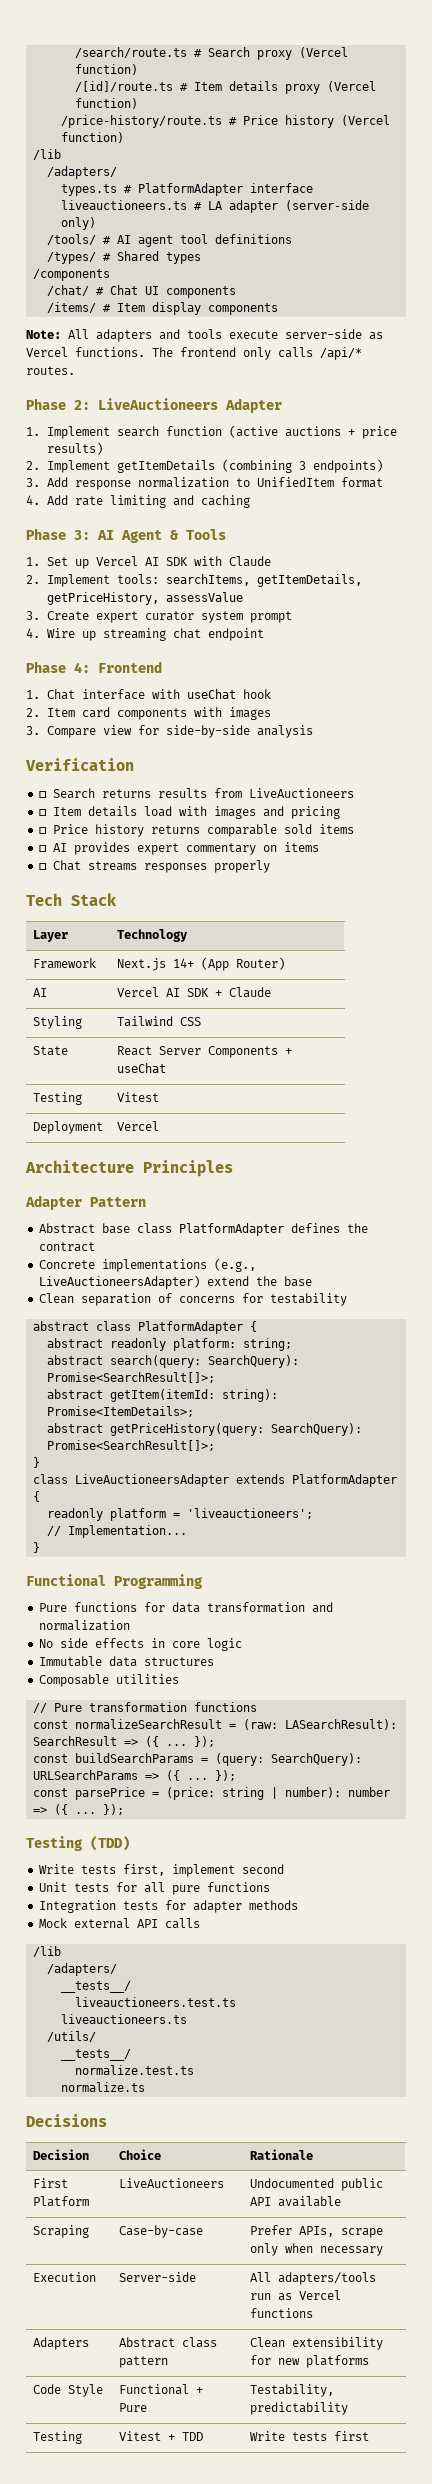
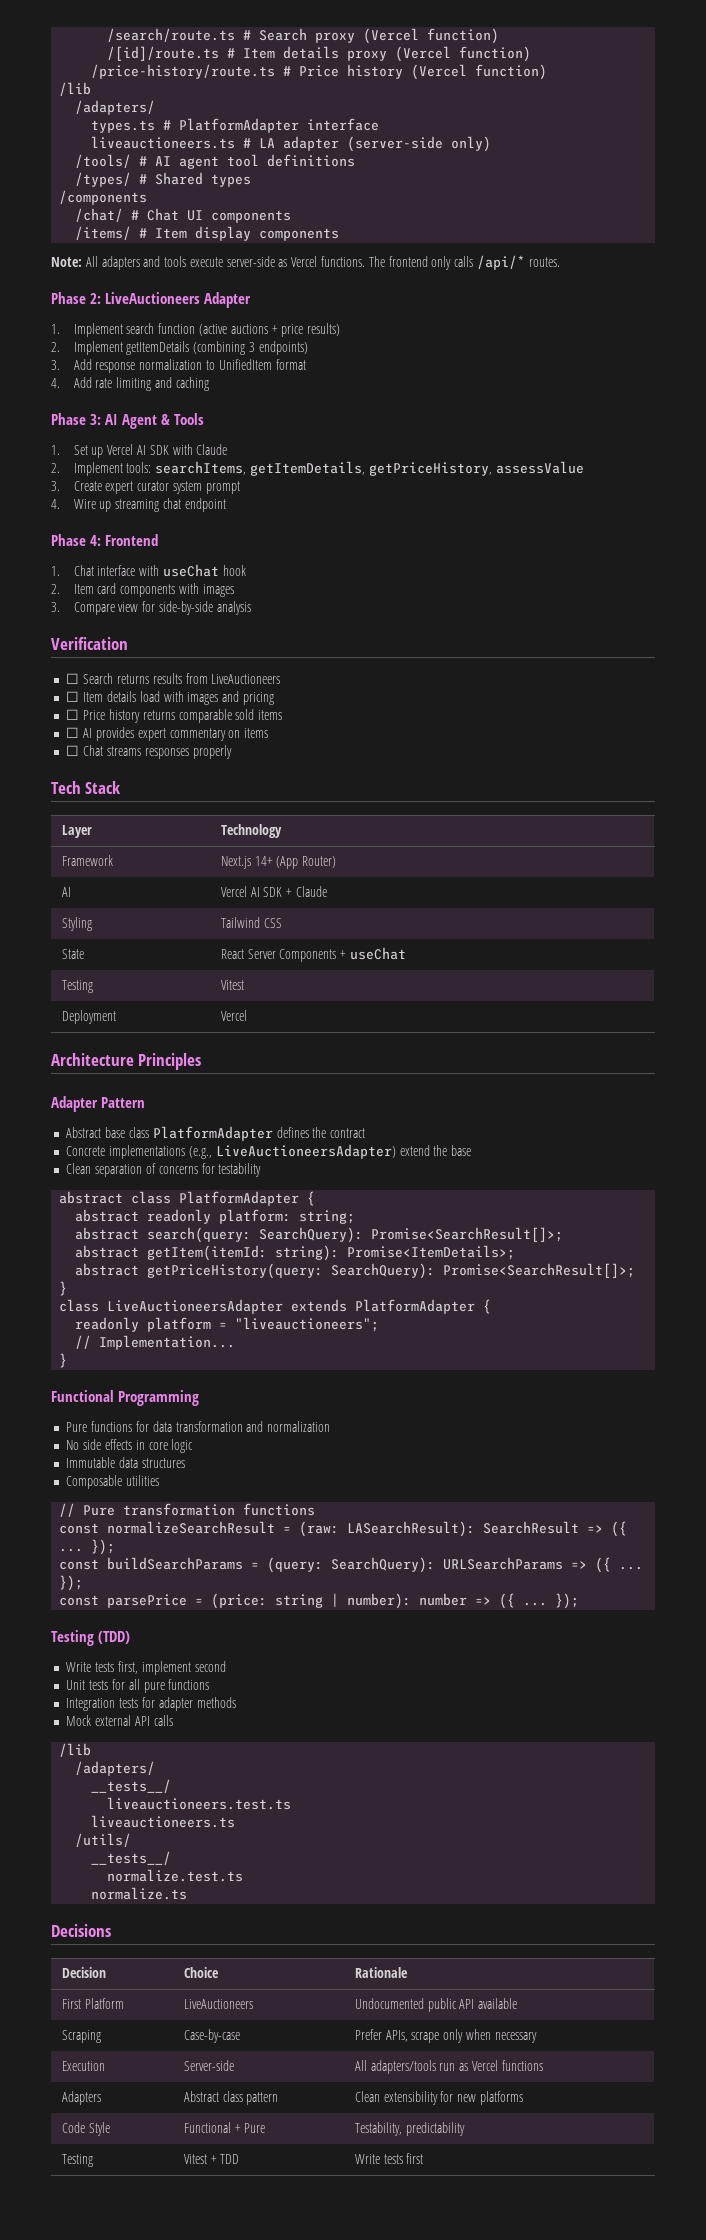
[187,1508,314,1519] 'liveauctioneers'; -> [235,1317,380,1332] "liveauctioneers";

